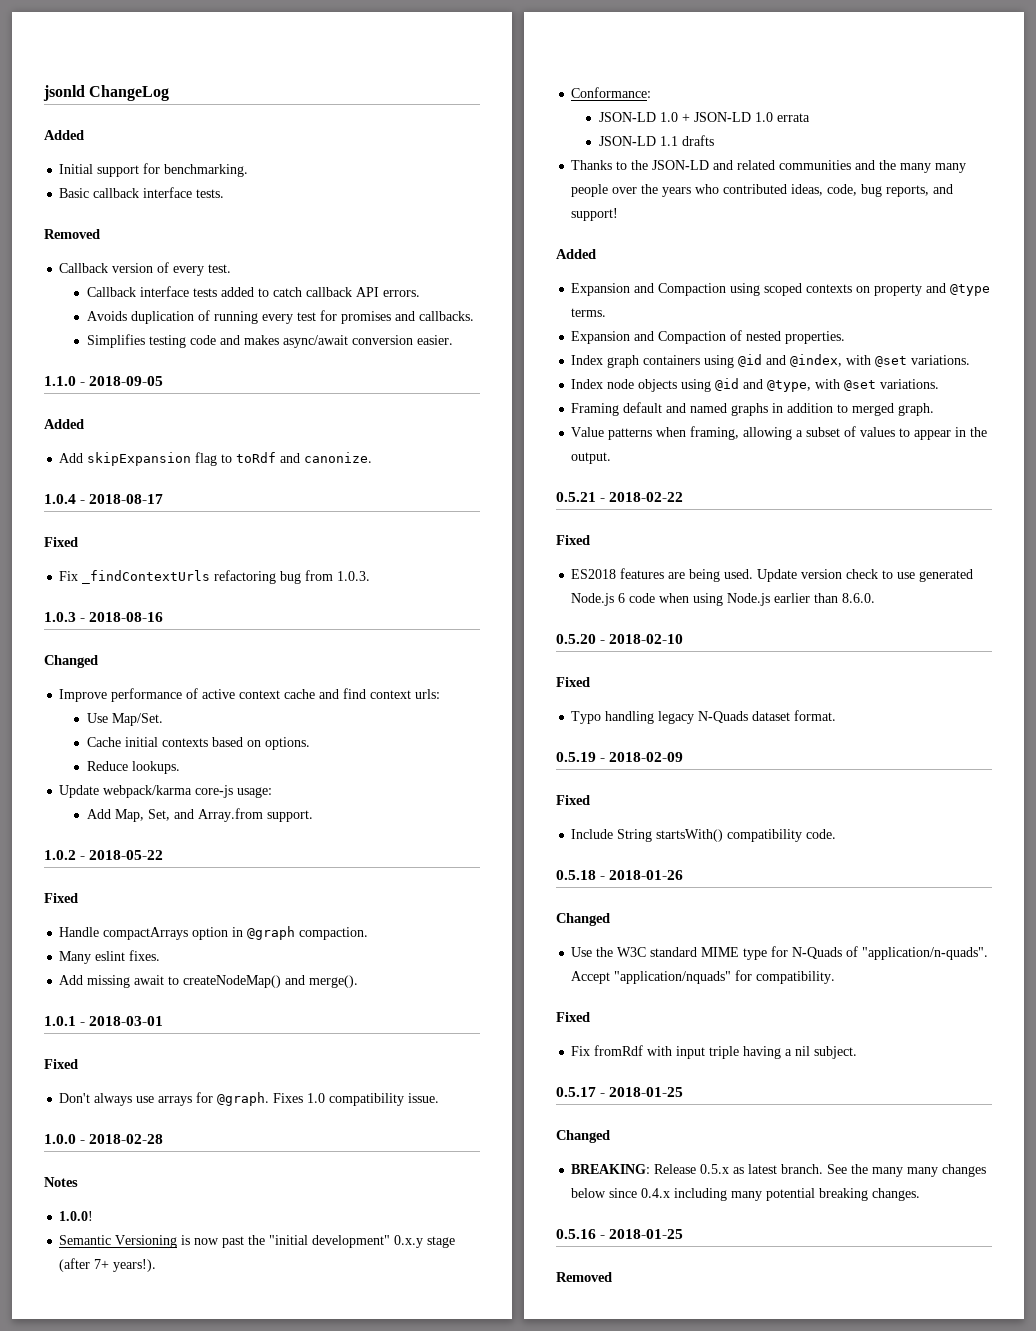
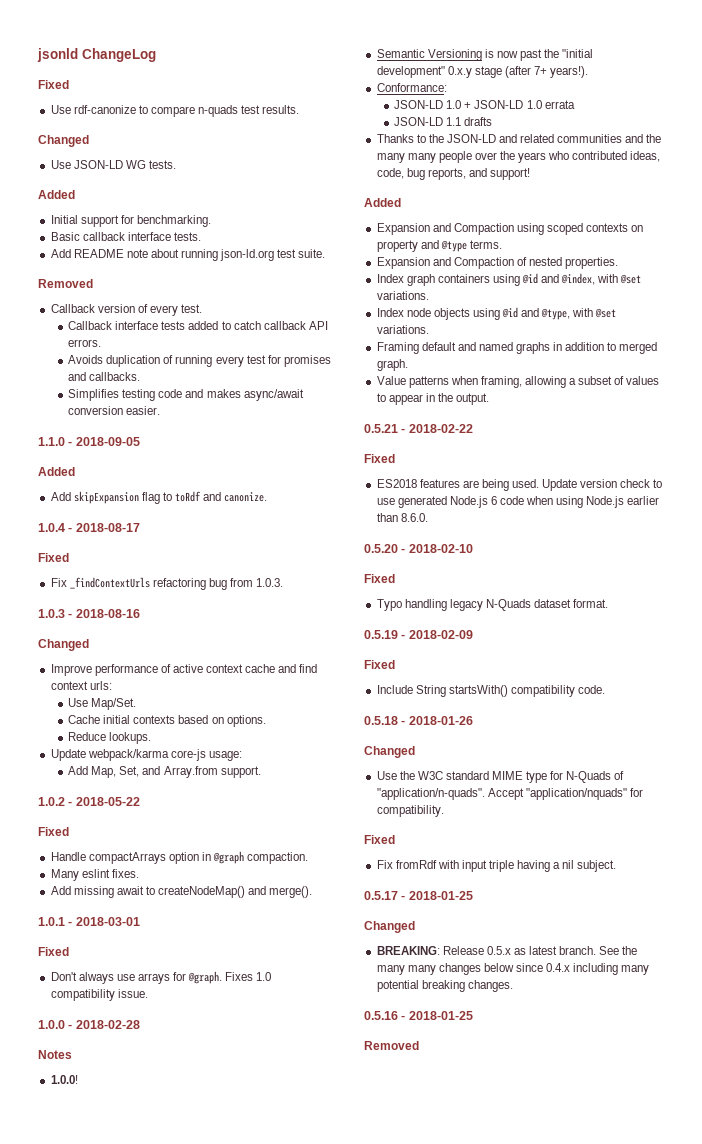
(170, 93) none -> [38,80,69,89] [50,105,300,117] [38,135,89,147] [50,160,176,169] // Fixed // Use rdf-canonize to compare n-quads test results. // Changed // Use JSON-LD WG tests.
(225, 193) none -> [50,249,326,261] // Add README note about running json-ld.org test suite.

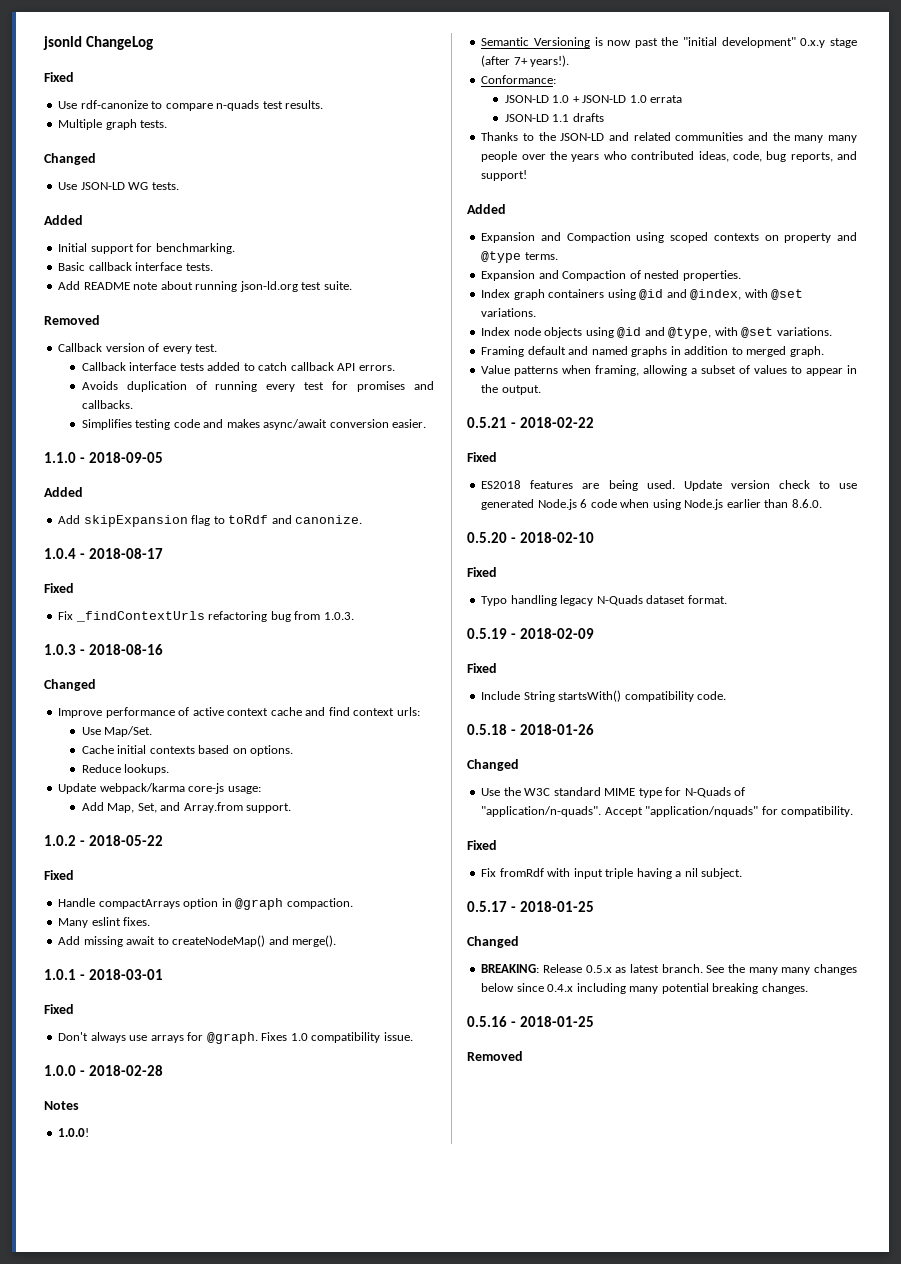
(300, 109) none -> [58,119,168,130] // Multiple graph tests.

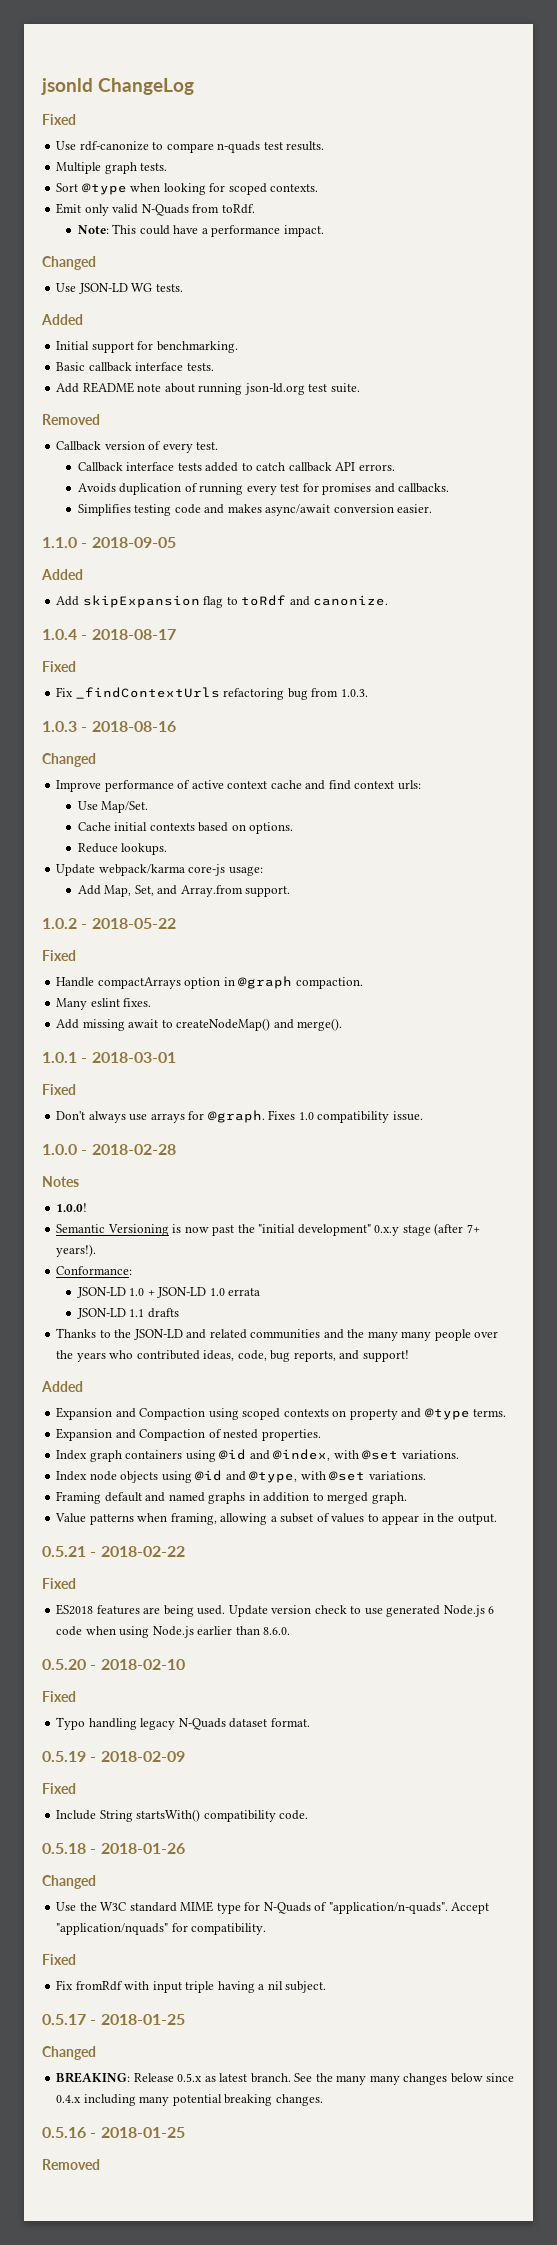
(168, 124) none -> [56,183,319,195] [56,203,255,216] [77,224,324,237] // Sort @type when looking for scoped contexts. // Emit only valid N-Quads from toRdf. // Note: This could have a performance impact.

